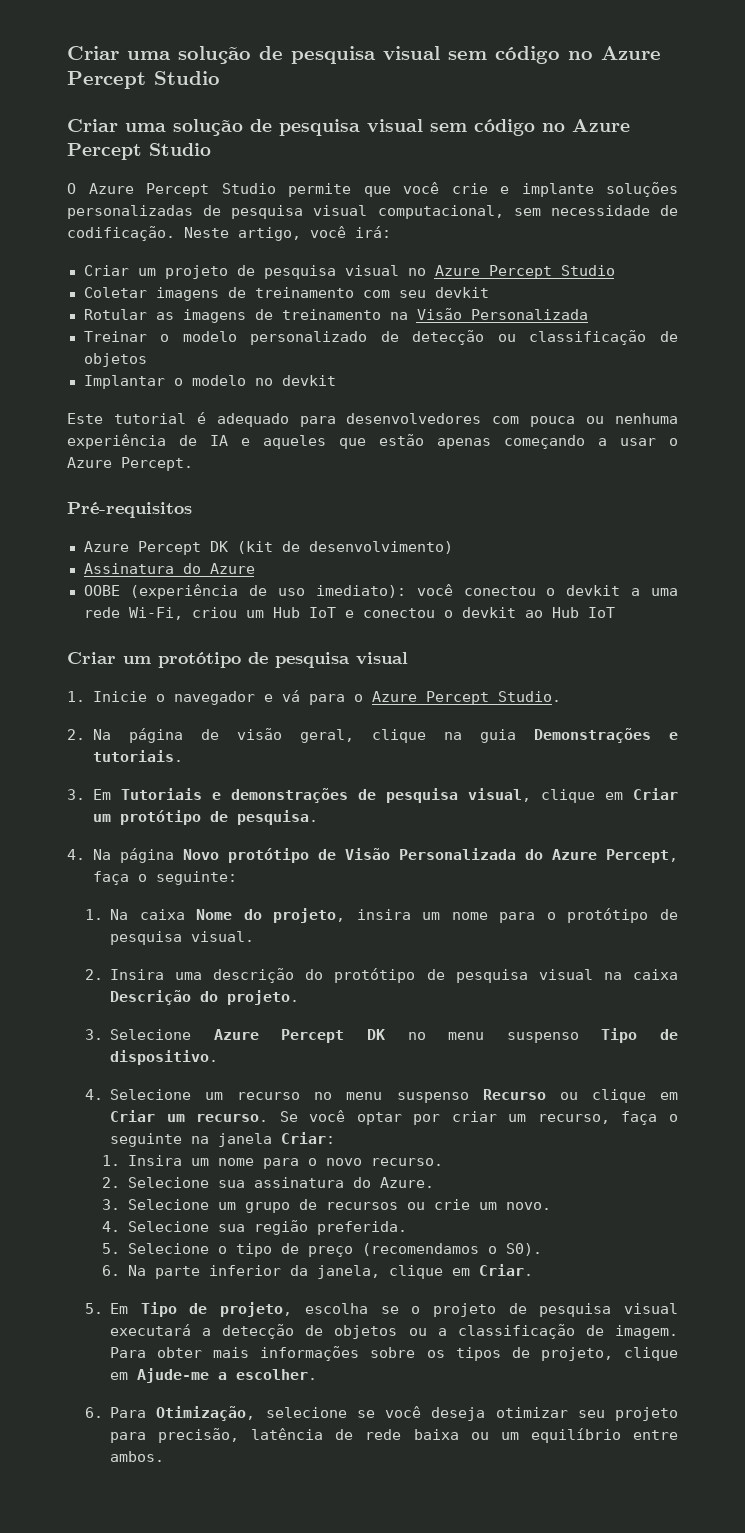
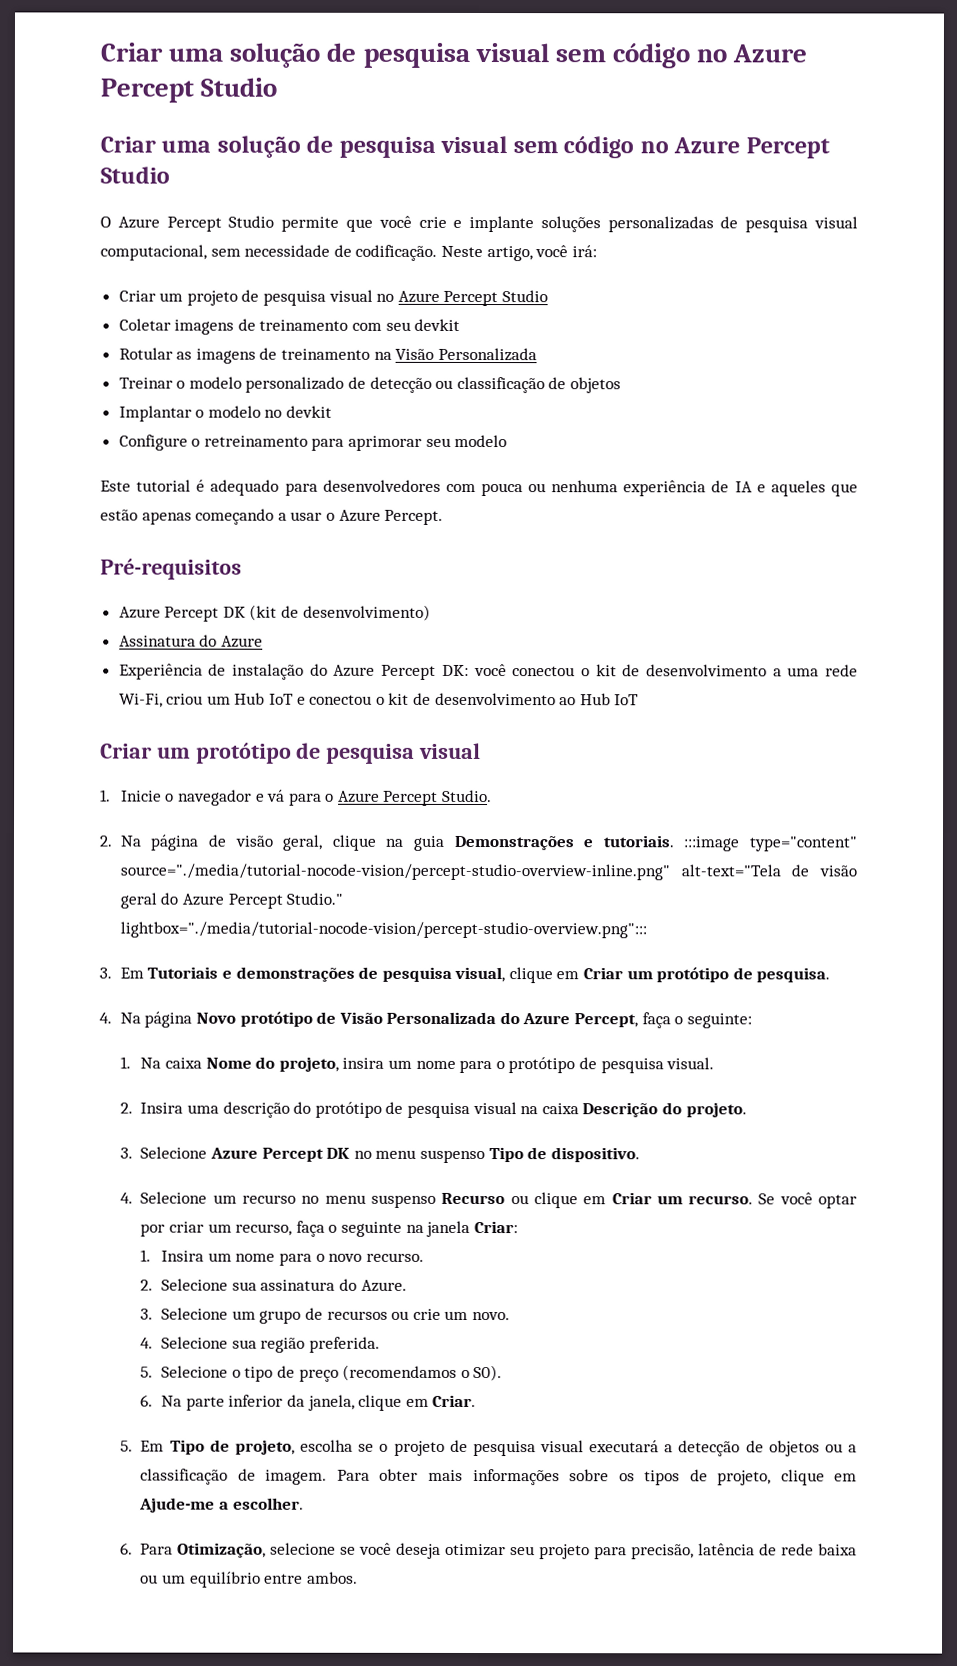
(336, 380) none -> [118,434,508,451] // Configure o retreinamento para aprimorar seu modelo
[83,584,621,599] OOBE (experiência de uso imediato): você conectou o devkit -> [118,663,767,680] Experiência de instalação do Azure Percept DK: você conectou o kit de desenvolvimento
[461,607,516,618] devkit -> [388,692,556,706] kit de desenvolvimento
(183, 756) none -> [683,836,858,852] [119,863,857,881] [119,892,344,909] [119,921,647,939] :::image type="content" source="./media/tutorial-nocode-vision/percept-studio-overview-inline.png" alt-text="Tela de visão geral do Azure Percept Studio." lightbox="./media/tutorial-nocode-vision/percept-studio-overview.png":::

